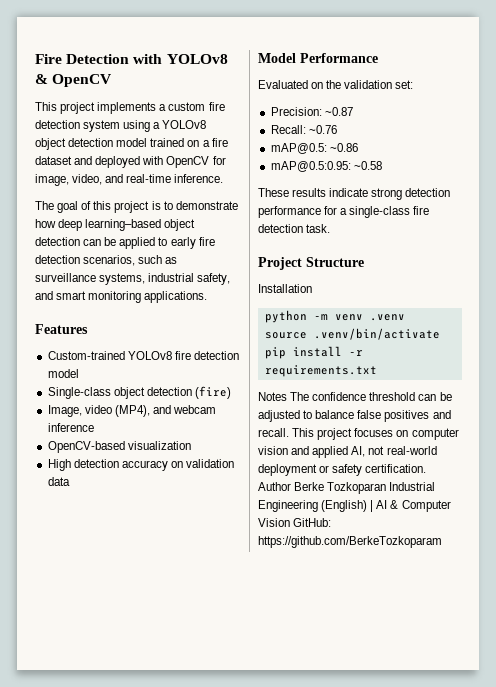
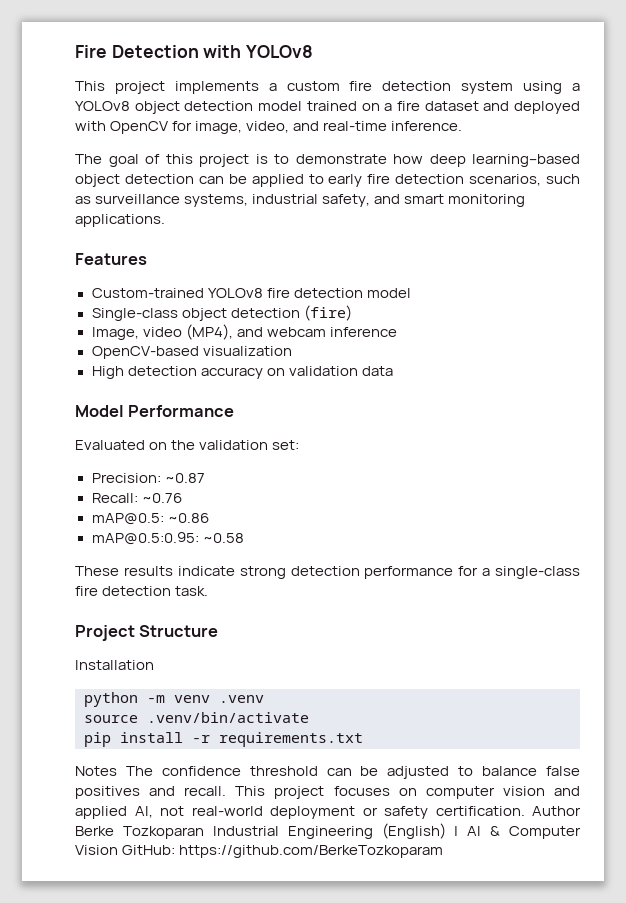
[35,74,113,87] & OpenCV -> (314, 51) none

